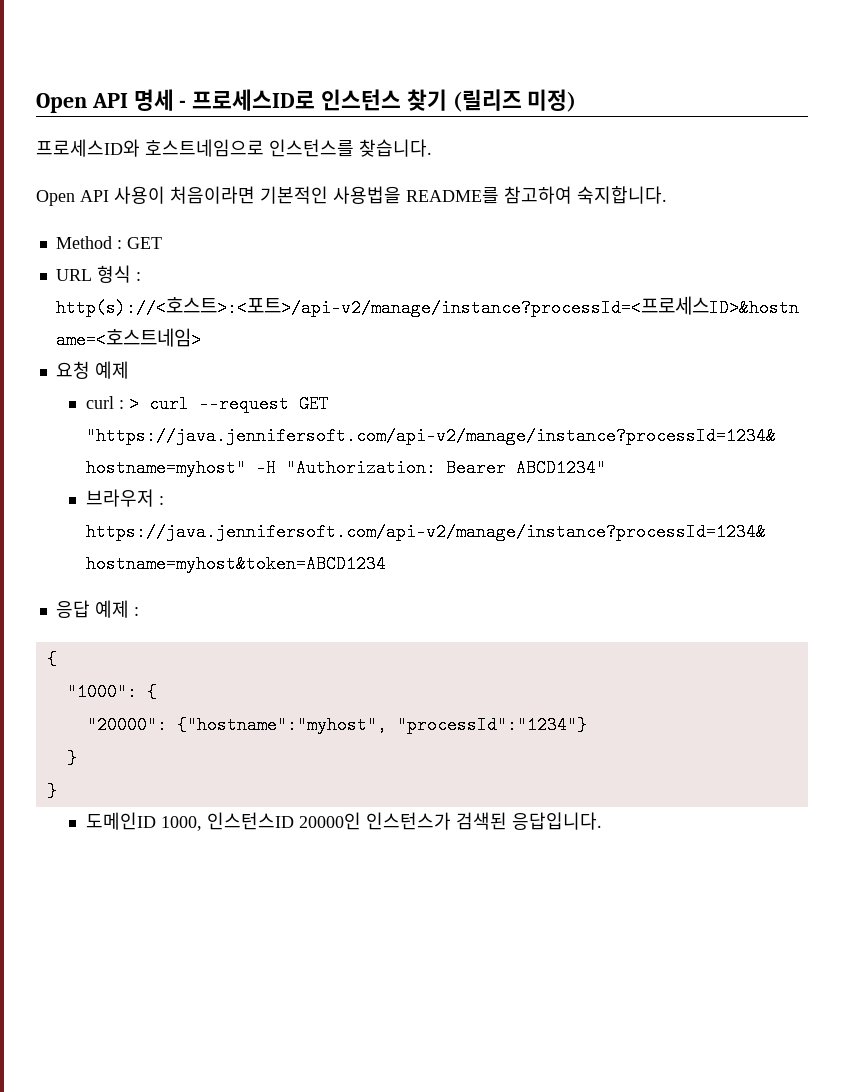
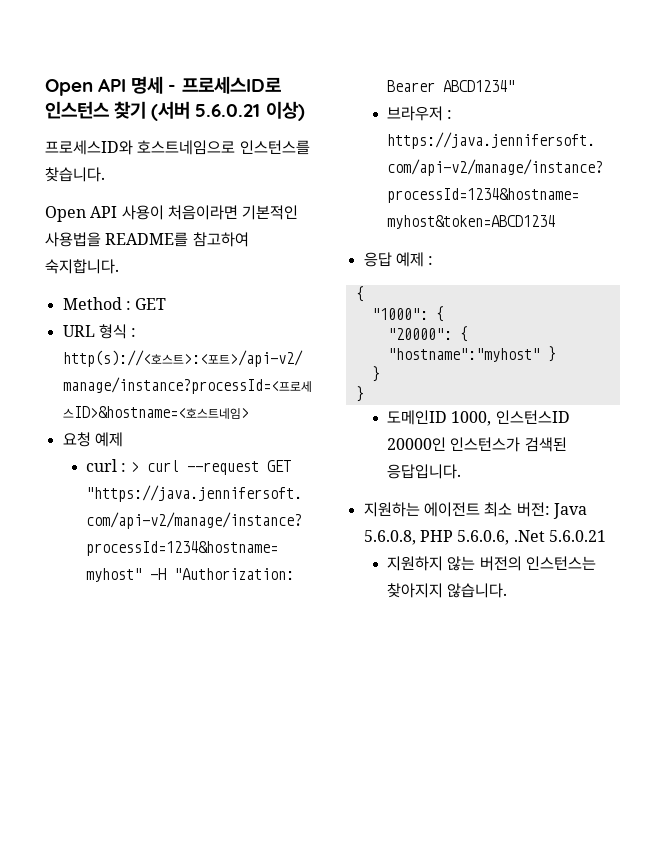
[452,89,577,112] (릴리즈 미정) -> [151,101,305,121] (서버 5.6.0.21 이상)
[176,716,587,734] {"hostname":"myhost", "processId":"1234"} -> [459,326,468,342] [387,346,556,362] { "hostname":"myhost" }
(602, 821) none -> [363,502,587,519] [363,530,606,545] [387,556,597,571] [387,583,508,598] // 지원하는 에이전트 최소 버전: Java 5.6.0.8, PHP 5.6.0.6, .Net 5.6.0.21 // 지원하지 않는 버전의 인스턴스는 찾아지지 않습니다.

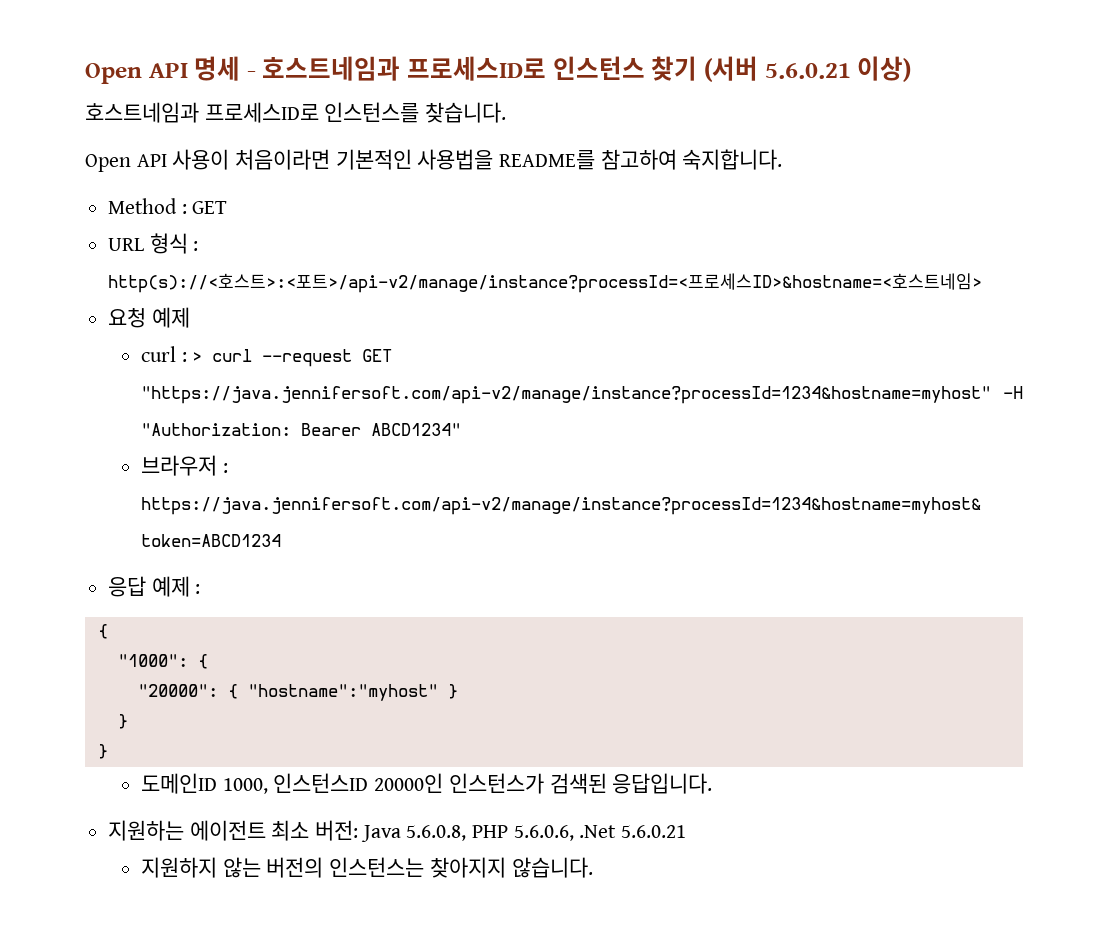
(177, 88) none -> [262,56,401,81] 호스트네임과
[45,140,236,155] 프로세스ID와 호스트네임으로 -> [85,102,319,123] 호스트네임과 프로세스ID로

